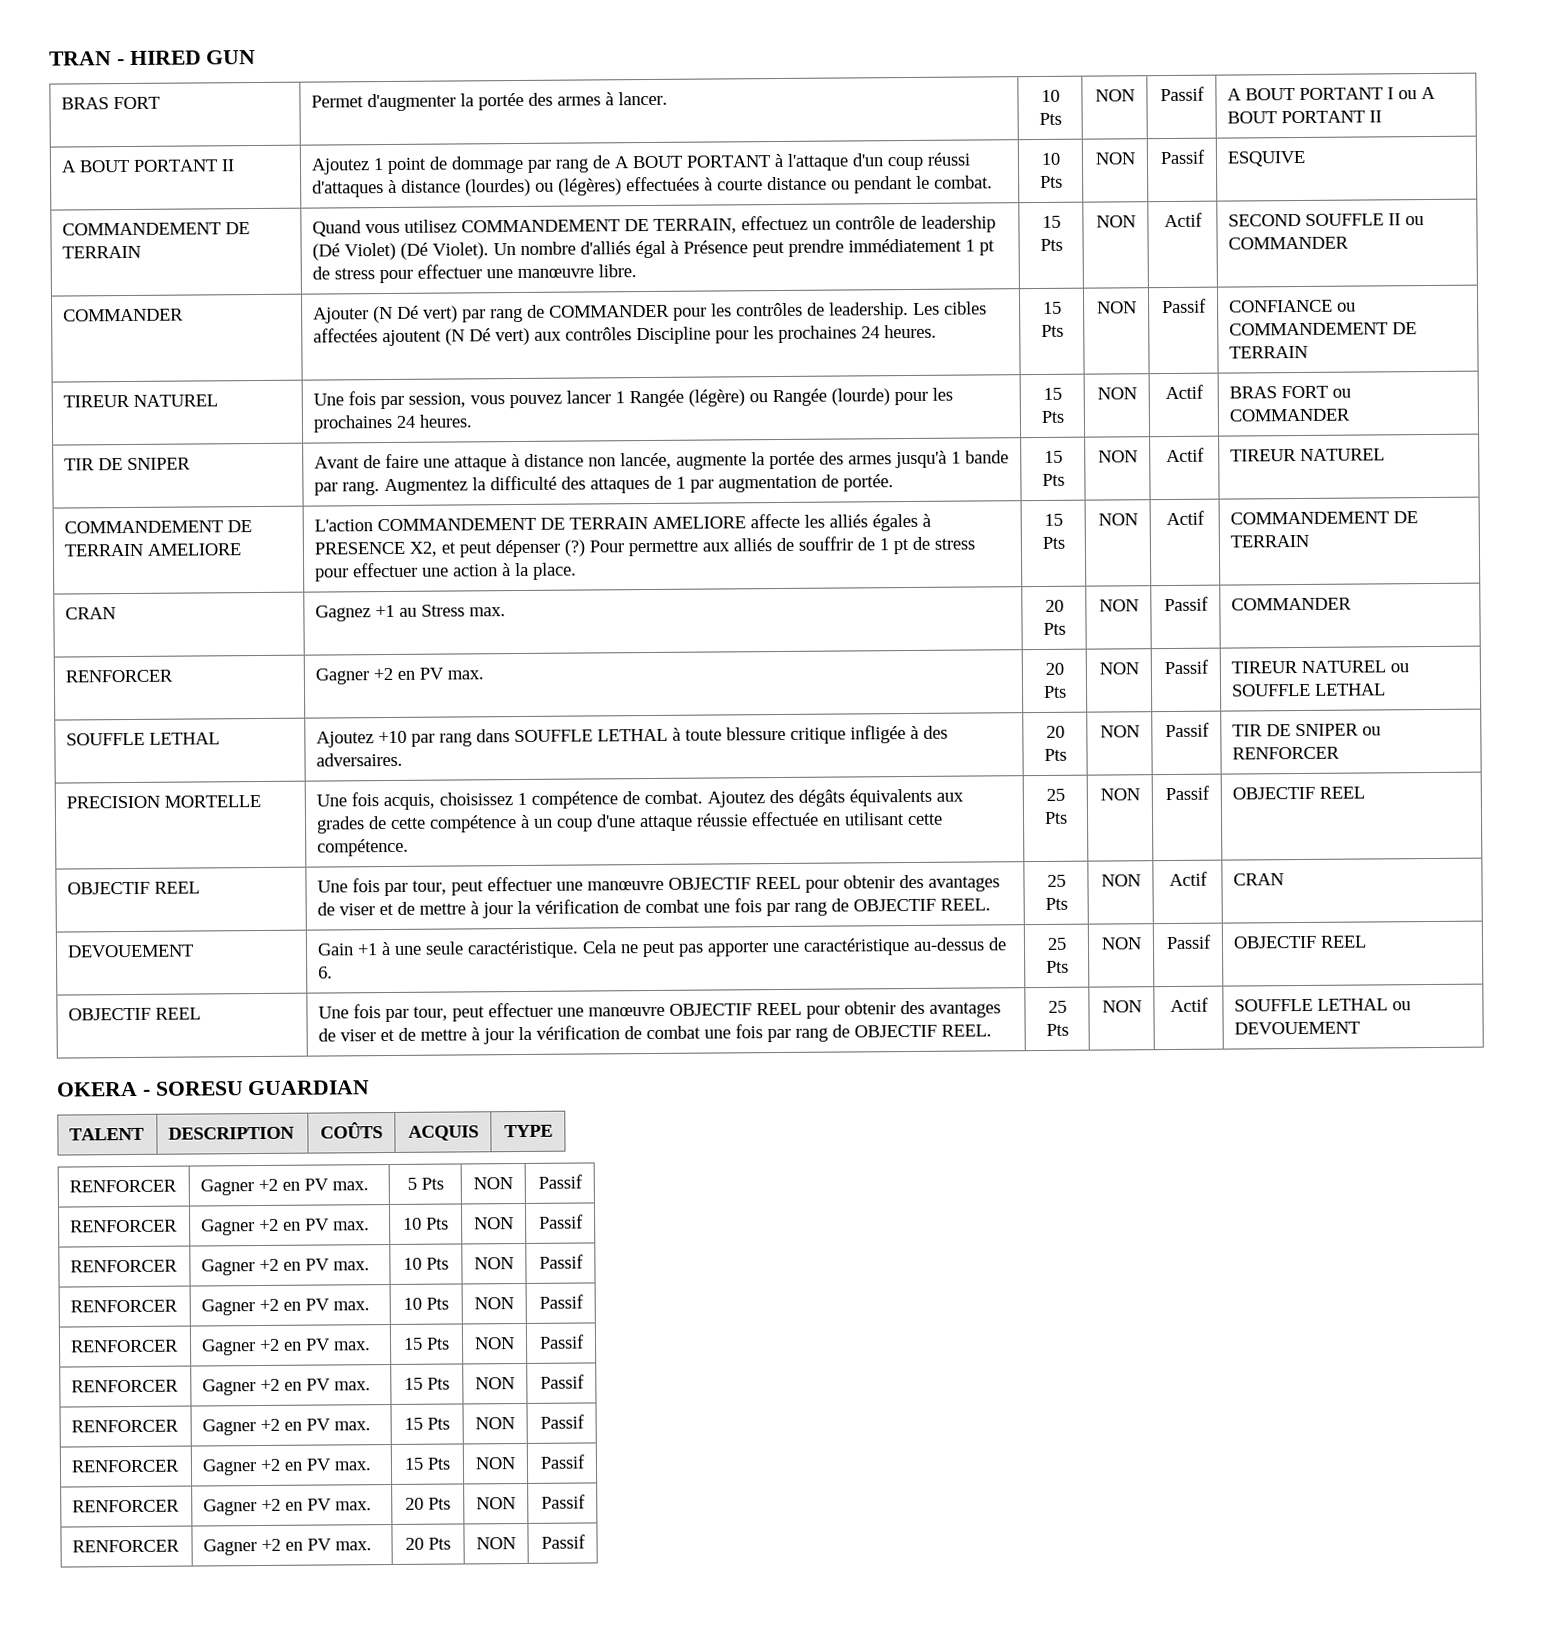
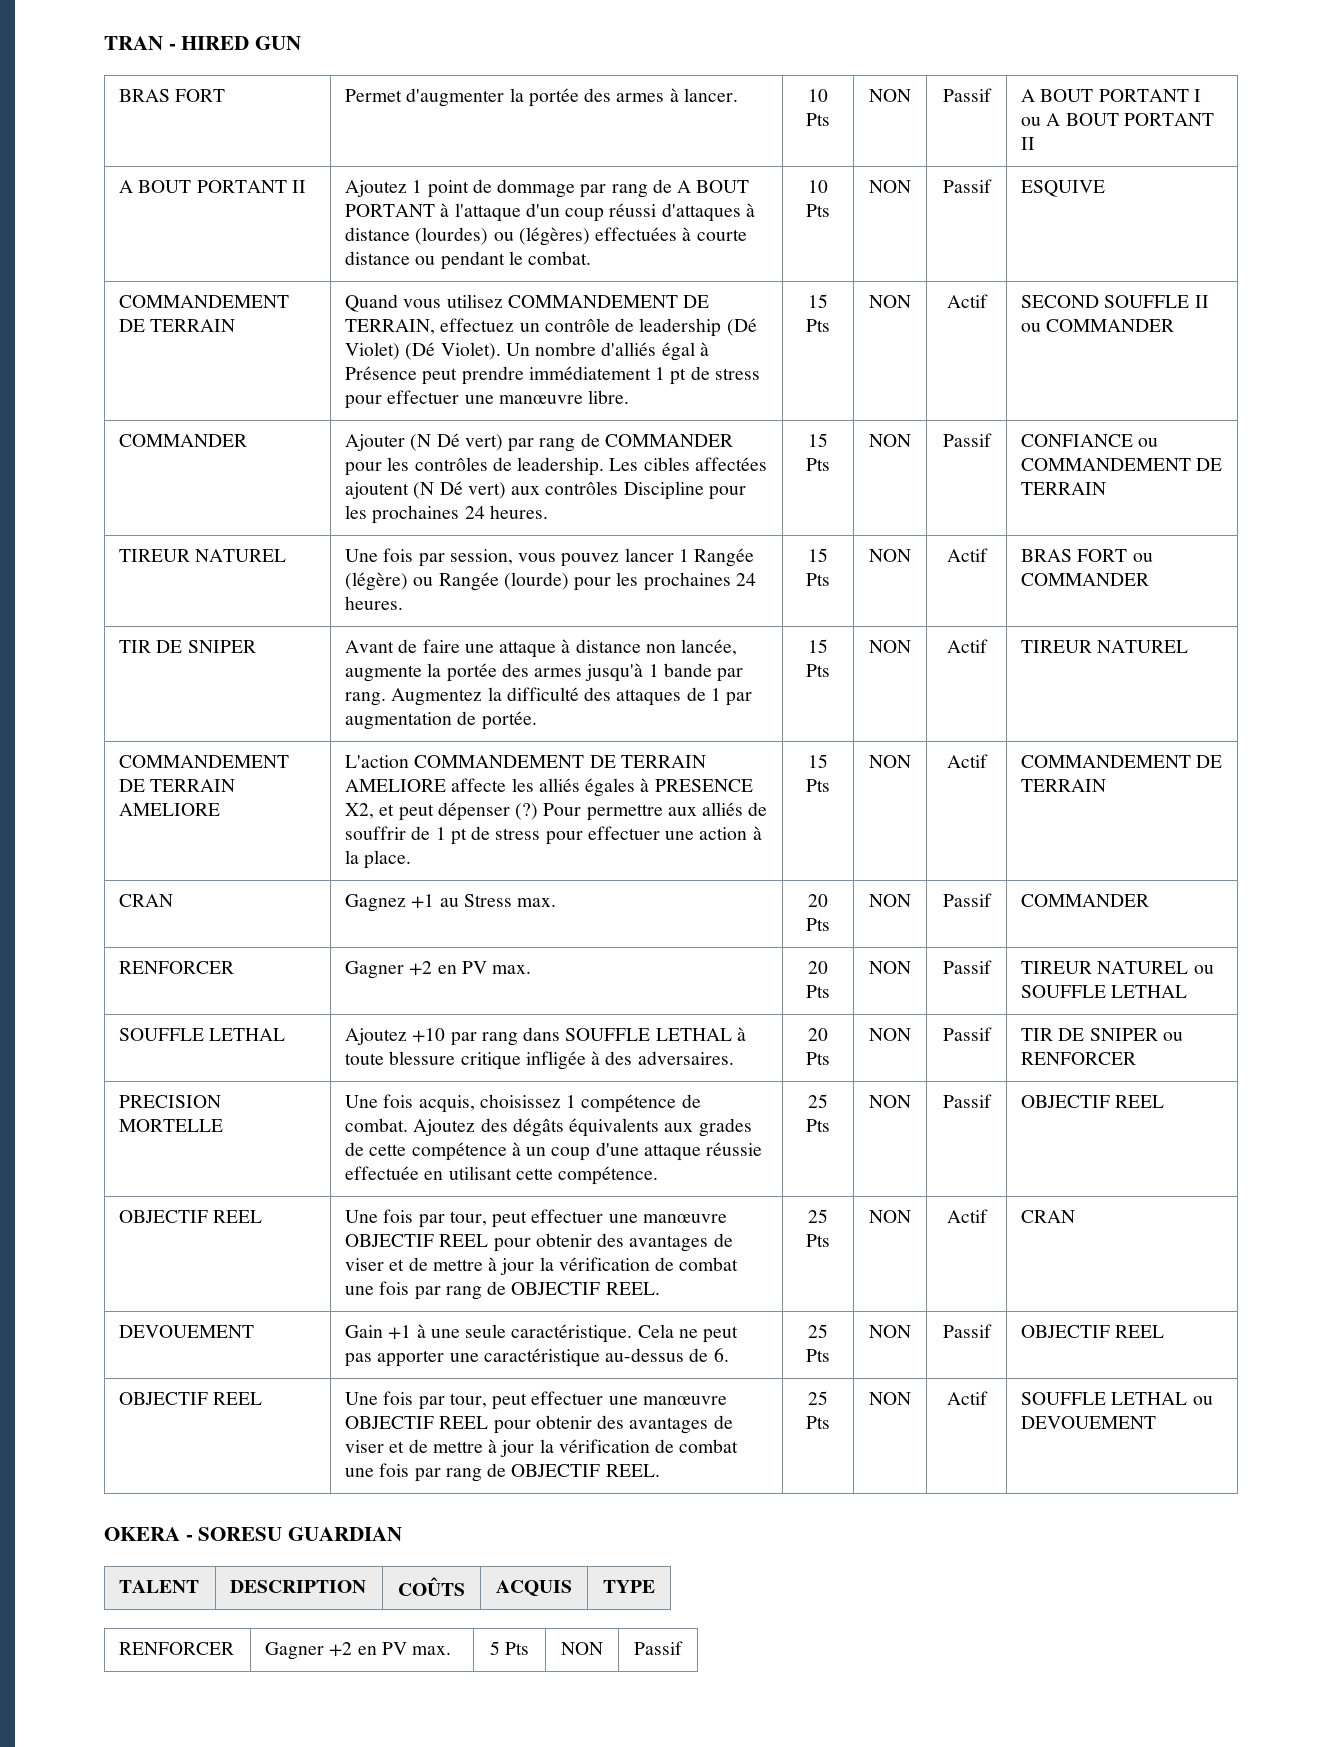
[70,1219,179,1233] [201,1218,371,1236] [403,1217,449,1230] [474,1217,514,1230] [538,1214,584,1229] [70,1259,179,1273] [201,1258,371,1276] [403,1257,449,1270] [474,1257,514,1270] [538,1254,584,1269] [70,1299,179,1313] [201,1298,371,1316] [403,1297,449,1310] [474,1297,514,1310] [538,1294,584,1309] [70,1339,180,1353] [201,1338,372,1356] [403,1337,450,1350] [474,1337,515,1350] [538,1334,585,1349] [71,1379,180,1393] [202,1378,372,1396] [404,1377,450,1390] [475,1377,515,1390] [539,1374,585,1389] [71,1419,180,1433] [202,1418,372,1436] [404,1417,450,1430] [475,1417,515,1430] [539,1414,585,1429] [71,1459,180,1473] [202,1458,372,1476] [404,1457,450,1470] [475,1457,515,1470] [539,1454,585,1469] [72,1499,181,1513] [203,1498,373,1516] [405,1497,451,1510] [476,1497,516,1510] [540,1494,586,1509] [72,1539,181,1553] [203,1538,373,1556] [405,1537,451,1550] [476,1537,516,1550] [540,1534,586,1549] // RENFORCER | Gagner +2 en PV max. | 10 Pts | NON | Passif // RENFORCER | Gagner +2 en PV max. | 10 Pts | NON | Passif // RENFORCER | Gagner +2 en PV max. | 10 Pts | NON | Passif // RENFORCER | Gagner +2 en PV max. | 15 Pts | NON | Passif // RENFORCER | Gagner +2 en PV max. | 15 Pts | NON | Passif // RENFORCER | Gagner +2 en PV max. | 15 Pts | NON | Passif // RENFORCER | Gagner +2 en PV max. | 15 Pts | NON | Passif // RENFORCER | Gagner +2 en PV max. | 20 Pts | NON | Passif // RENFORCER | Gagner +2 en PV max. | 20 Pts | NON | Passif -> (683, 1648) none

